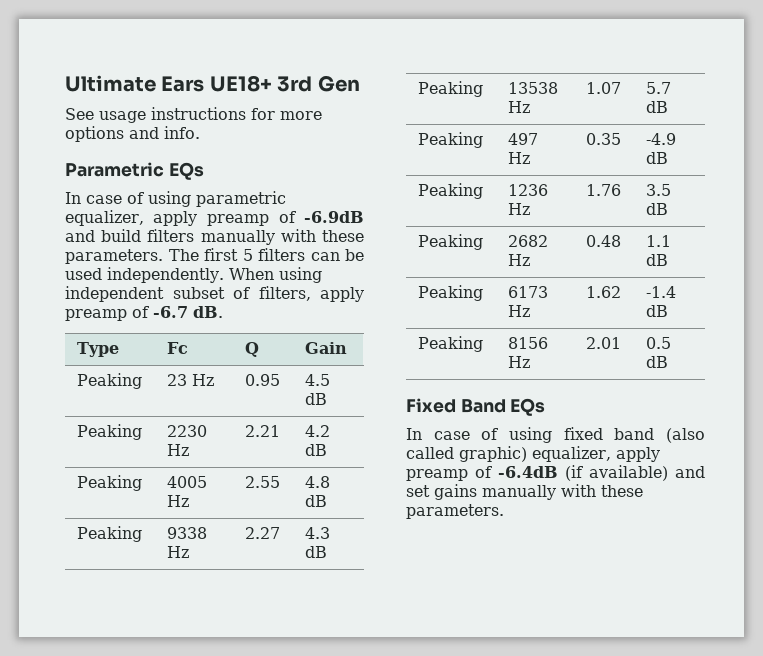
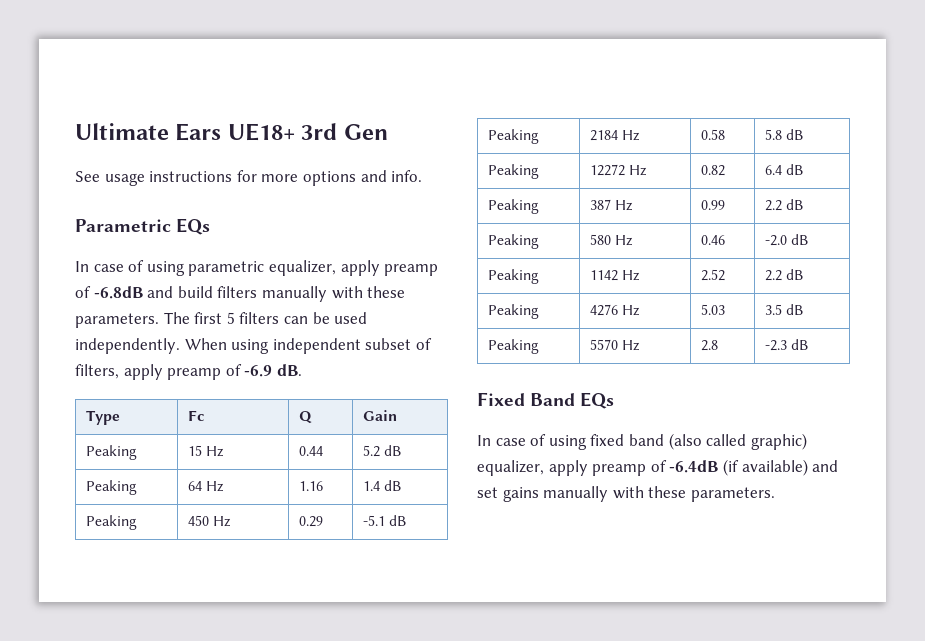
[304,211,364,223] -6.9dB -> [93,286,143,299] -6.8dB
[153,306,188,318] -6.7 -> [244,365,273,377] -6.9
[167,374,215,386] [245,374,281,386] [305,374,331,386] [305,393,328,405] [77,424,143,440] [167,425,208,437] [167,444,190,456] [245,425,281,437] [305,425,331,437] [305,444,328,456] [77,475,143,491] [167,476,208,488] [167,495,190,507] [245,476,281,488] [305,476,331,488] [305,495,328,507] [77,526,143,542] [167,527,208,539] [167,546,190,558] [245,527,281,539] [305,527,331,539] [305,546,328,558] [418,81,484,97] [508,82,559,94] [508,101,531,113] [586,82,622,94] [646,82,672,94] [646,101,669,113] [418,132,484,148] [508,133,539,145] [508,152,531,164] [586,133,622,145] [646,133,677,145] [646,152,669,164] [418,183,484,199] [508,184,549,196] [508,203,531,215] [586,184,622,196] 23 Hz | 0.95 | 4.5 dB // Peaking | 2230 Hz | 2.21 | 4.2 dB // Peaking | 4005 Hz | 2.55 | 4.8 dB // Peaking | 9338 Hz | 2.27 | 4.3 dB // Peaking | 13538 Hz | 1.07 | 5.7 dB // Peaking | 497 Hz | 0.35 | -4.9 dB // Peaking | 1236 Hz | 1.76 -> [187,445,225,457] [298,446,323,456] [362,445,403,457] [85,480,137,495] [187,481,225,492] [298,481,323,491] [362,480,403,491] [85,515,137,530] [187,515,232,527] [298,516,323,527] [362,515,408,526] [487,129,539,144] [589,130,641,141] [700,129,725,140] [764,129,805,140] [487,164,539,179] [589,164,648,176] [700,165,725,176] [764,164,805,175] [487,199,539,214] [589,199,634,211] [700,200,725,210] [764,199,805,211] [487,234,539,249] [589,234,634,246] [700,235,725,245] [764,234,810,246] [487,269,539,284] [589,270,641,281] [700,269,725,281] [764,269,805,281] [487,304,539,319] [589,304,641,316] [700,304,725,315] 15 Hz | 0.44 | 5.2 dB // Peaking | 64 Hz | 1.16 | 1.4 dB // Peaking | 450 Hz | 0.29 | -5.1 dB // Peaking | 2184 Hz | 0.58 | 5.8 dB // Peaking | 12272 Hz | 0.82 | 6.4 dB // Peaking | 387 Hz | 0.99 | 2.2 dB // Peaking | 580 Hz | 0.46 | -2.0 dB // Peaking | 1142 Hz | 2.52 | 2.2 dB // Peaking | 4276 Hz | 5.03
[508,235,549,247] [508,254,531,266] [586,235,622,247] [646,235,672,247] [646,254,669,266] [418,285,484,301] [508,286,549,298] [508,305,531,317] [586,286,622,298] [646,286,677,298] [646,305,669,317] [418,336,484,352] [508,337,549,349] [508,356,531,368] [586,337,622,349] [646,337,672,349] 2682 Hz | 0.48 | 1.1 dB // Peaking | 6173 Hz | 1.62 | -1.4 dB // Peaking | 8156 Hz | 2.01 | 0.5 -> [589,339,641,351] [700,340,718,351] [764,340,787,351] 5570 Hz | 2.8 | -2.3

